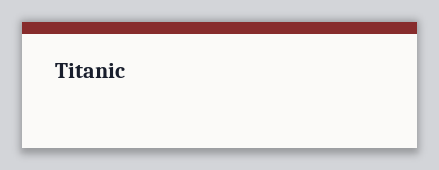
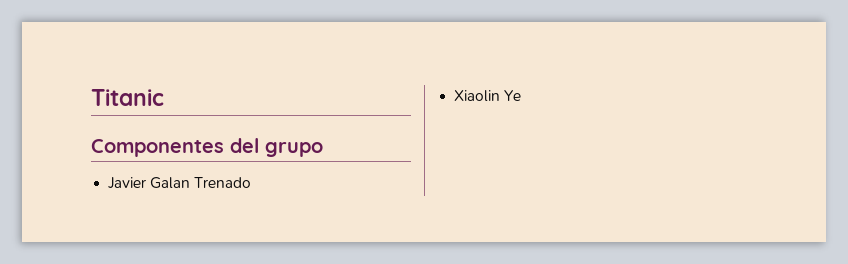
(125, 70) none -> [91,138,323,157] [108,177,252,189] [454,90,522,102] // Componentes del grupo // Javier Galan Trenado // Xiaolin Ye

